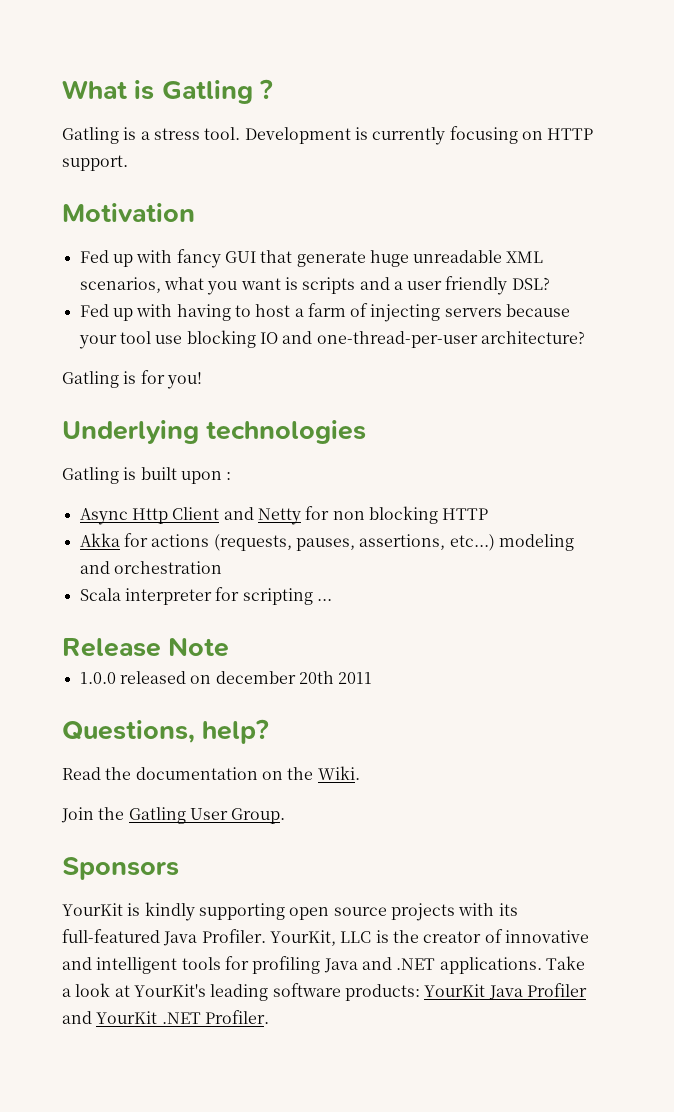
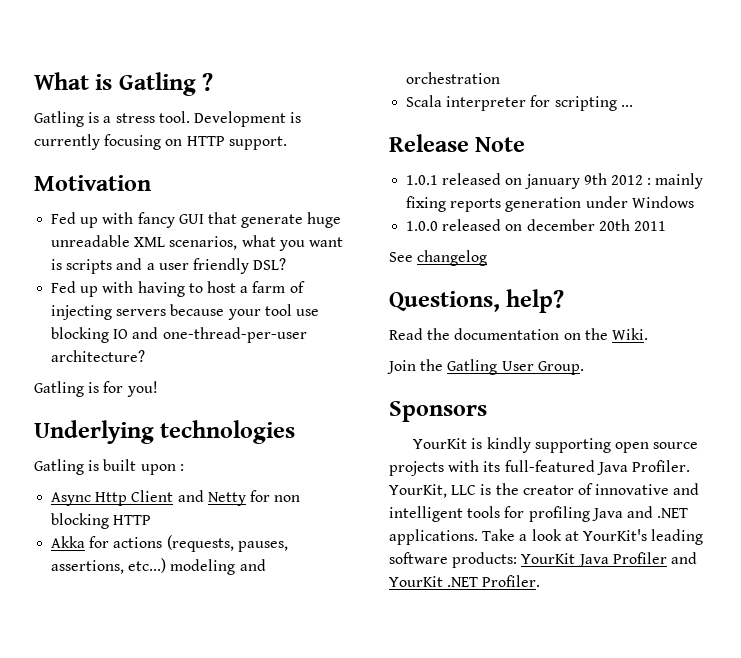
(230, 647) none -> [406,173,704,189] [406,196,694,212] // 1.0.1 released on january 9th 2012 : mainly fixing reports generation under Windows
(373, 678) none -> [389,250,488,266] // See changelog

